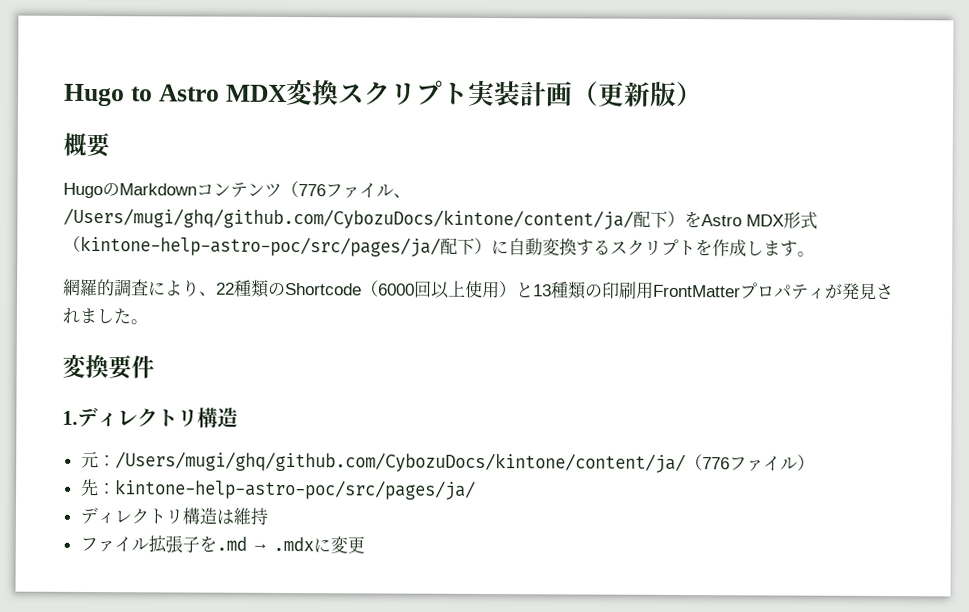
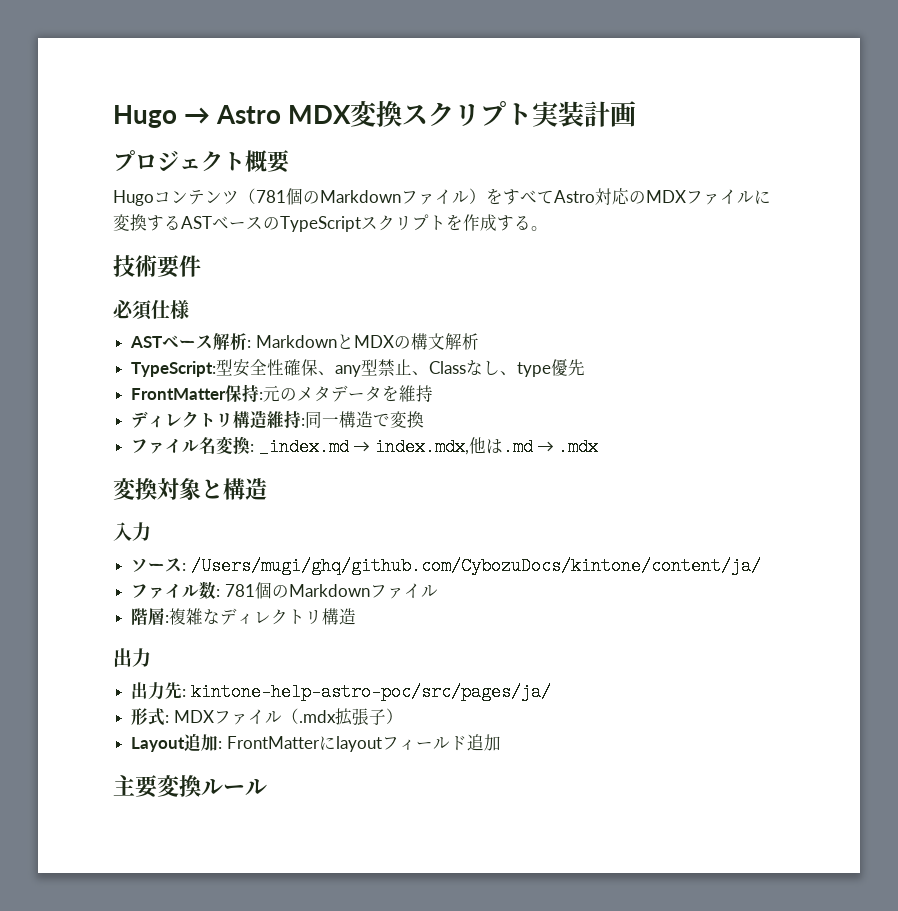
[64,83,153,107] Hugo to -> [113,105,211,128] Hugo →
[571,81,703,108] （更新版） // -> [113,150,245,172] // プロジェクト
[102,183,197,197] のMarkdown -> (154, 198) none
[298,182,411,199] [63,207,818,230] [63,235,611,257] 776ファイル、/Users/mugi/ghq/github.com/CybozuDocs/kintone/content/ja/配下）をAstro MDX形式（kintone-help-astro-poc/src/pages/ja/配下）に自動変換する -> [256,188,771,205] [113,214,361,232] 781個のMarkdownファイル）をすべてAstro対応のMDXファイルに変換するASTベースのTypeScript
[746,240,815,257] [63,278,894,300] [62,307,148,325] [62,354,155,380] [62,406,238,428] [80,450,815,474] [80,478,476,500] [79,506,268,525] [79,535,365,554] します。 // 網羅的調査により、22種類のShortcode（6000回以上使用）と13種類の印刷用FrontMatterプロパティが発見されました。 // 変換要件 // 1.ディレクトリ構造 // 元：/Users/mugi/ghq/github.com/CybozuDocs/kintone/content/ja/（776ファイル） // 先：kintone-help-astro-poc/src/pages/ja/ // ディレクトリ構造は維持 // ファイル拡張子を.md → .mdxに変更 -> [497,215,548,231] [113,255,201,278] [113,299,189,320] [130,333,479,350] [131,359,586,377] [131,384,434,402] [131,410,425,429] [131,436,599,456] [113,478,267,500] [113,522,151,541] [131,557,761,575] [131,581,438,600] [131,608,357,625] [113,648,151,667] [131,682,551,701] [131,708,403,726] [131,733,501,752] [113,775,267,798] する。 // 技術要件 // 必須仕様 // ASTベース解析: MarkdownとMDXの構文解析 // TypeScript:型安全性確保、any型禁止、Classなし、type優先 // FrontMatter保持:元のメタデータを維持 // ディレクトリ構造維持:同一構造で変換 // ファイル名変換: _index.md → index.mdx,他は.md → .mdx // 変換対象と構造 // 入力 // ソース: /Users/mugi/ghq/github.com/CybozuDocs/kintone/content/ja/ // ファイル数: 781個のMarkdownファイル // 階層:複雑なディレクトリ構造 // 出力 // 出力先: kintone-help-astro-poc/src/pages/ja/ // 形式: MDXファイル（.mdx拡張子） // Layout追加: FrontMatterにlayoutフィールド追加 // 主要変換ルール

